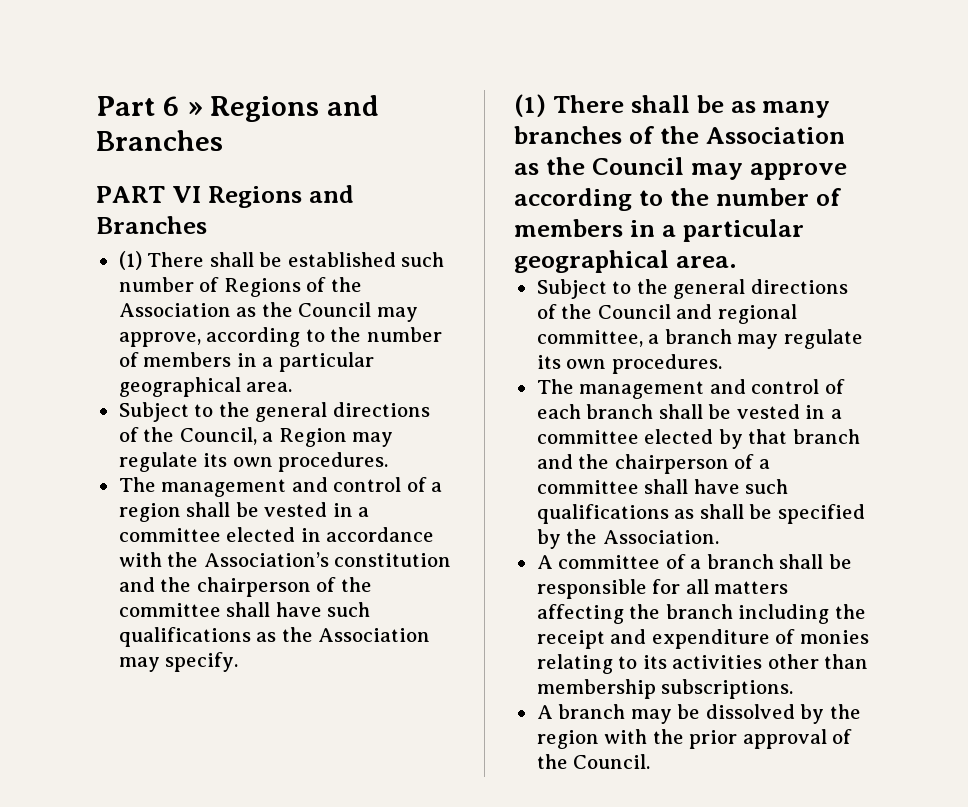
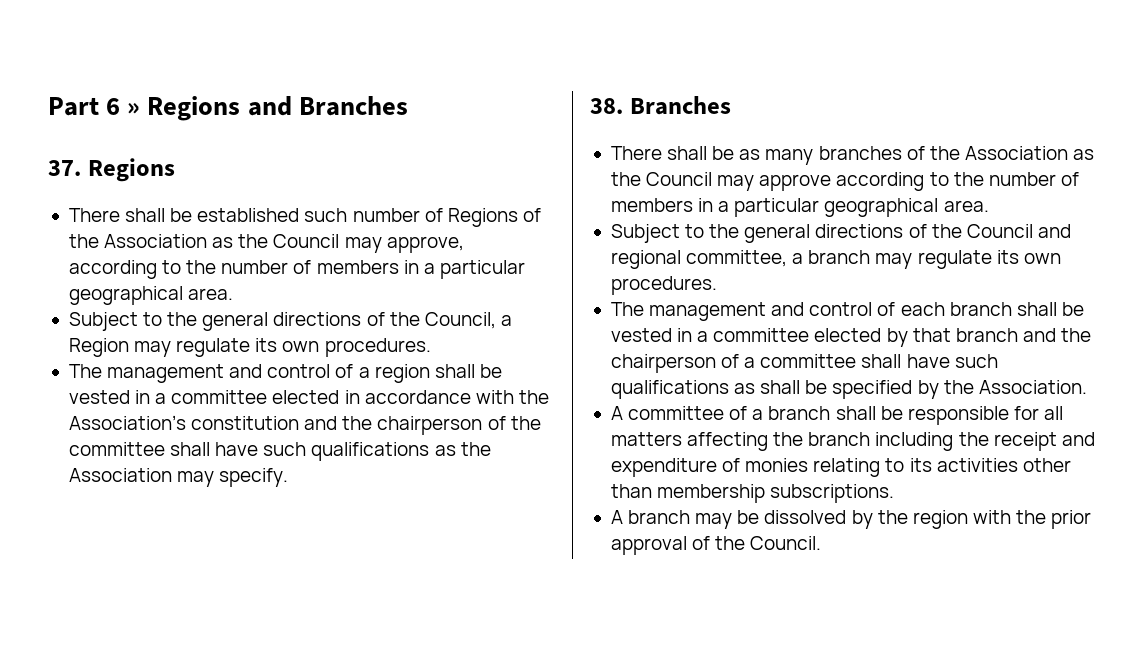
[96,185,354,208] [96,216,207,234] [118,251,142,270] PART VI Regions and Branches // (1) -> [48,158,175,182] 37. Regions //
[514,94,546,117] (1) -> [590,96,731,115] 38. Branches //

